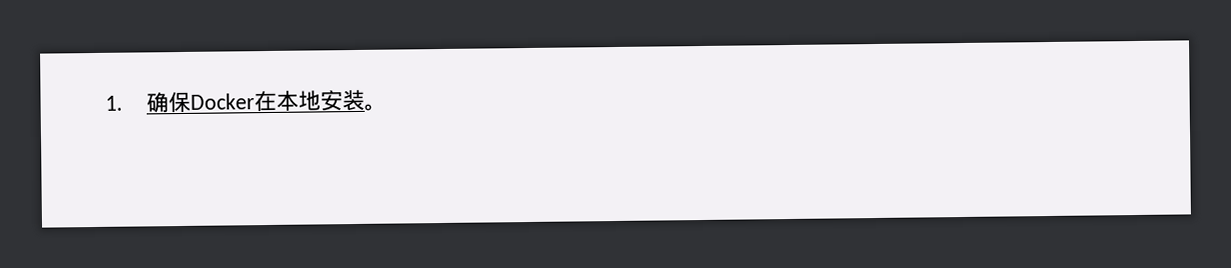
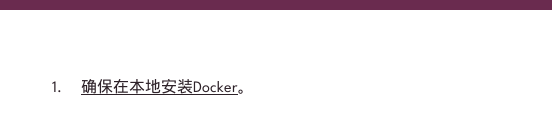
[189,93,255,110] Docker -> (113, 86) none
(365, 100) none -> [192,81,238,93] Docker

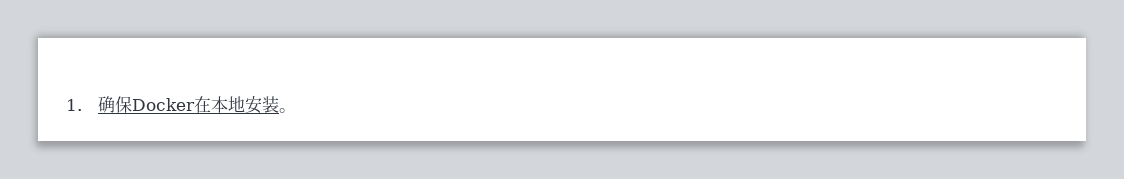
(113, 86) none -> [131,98,195,111] Docker
[192,81,238,93] Docker -> (279, 104) none

